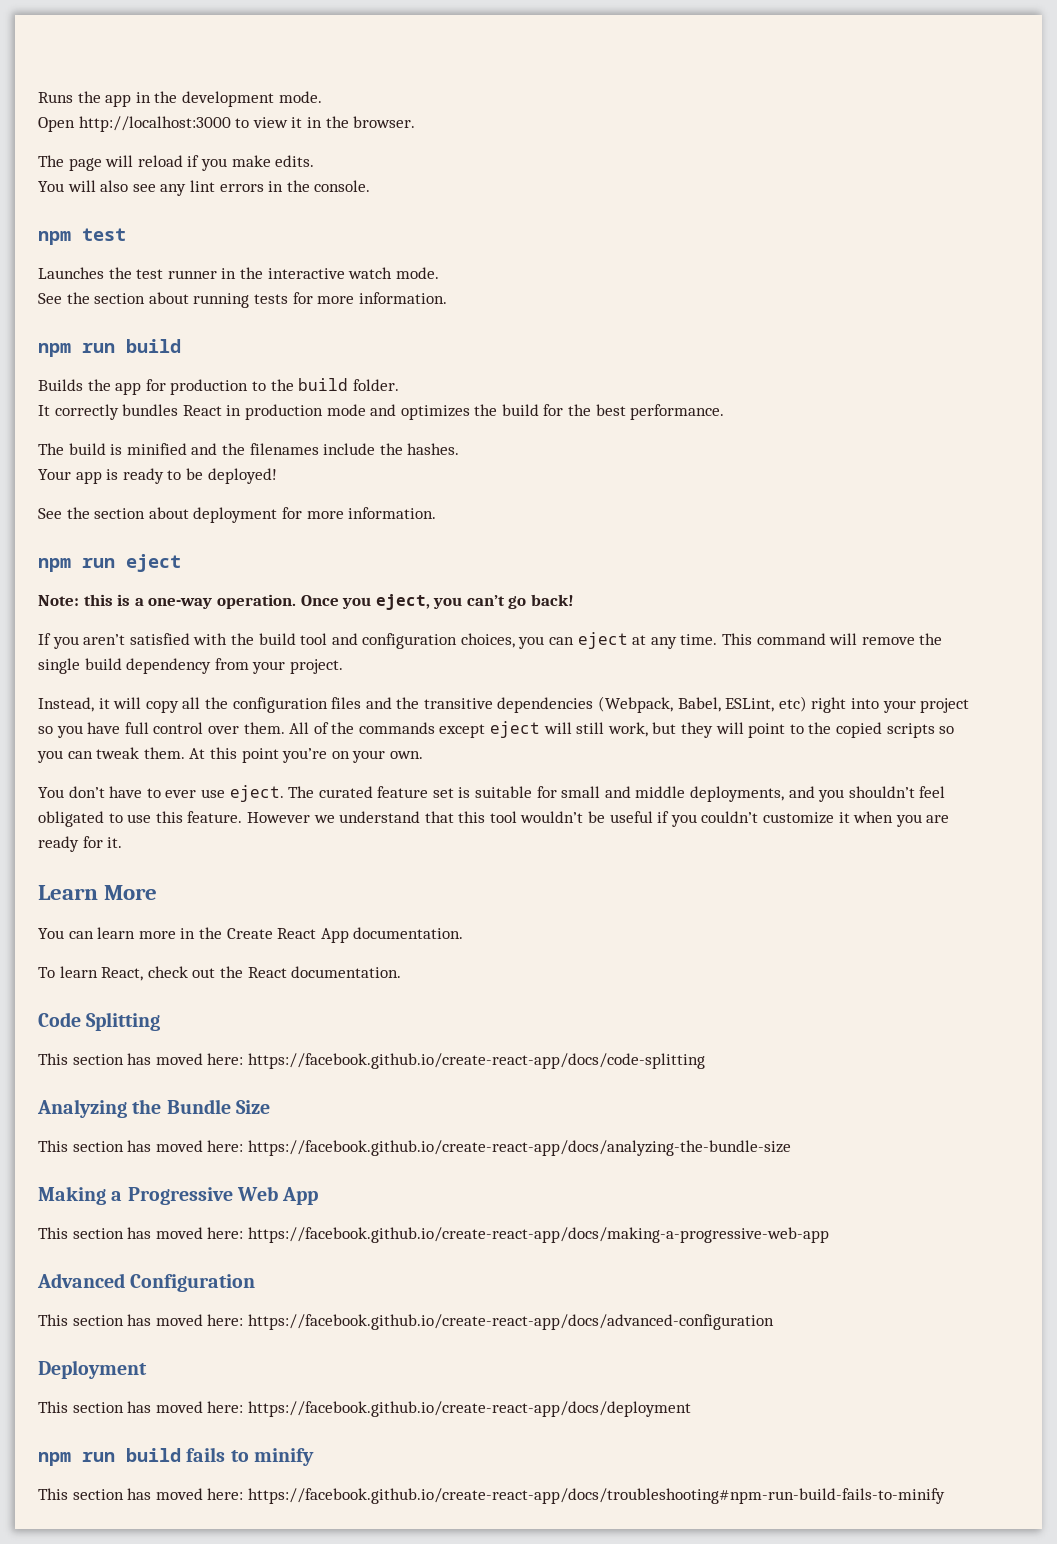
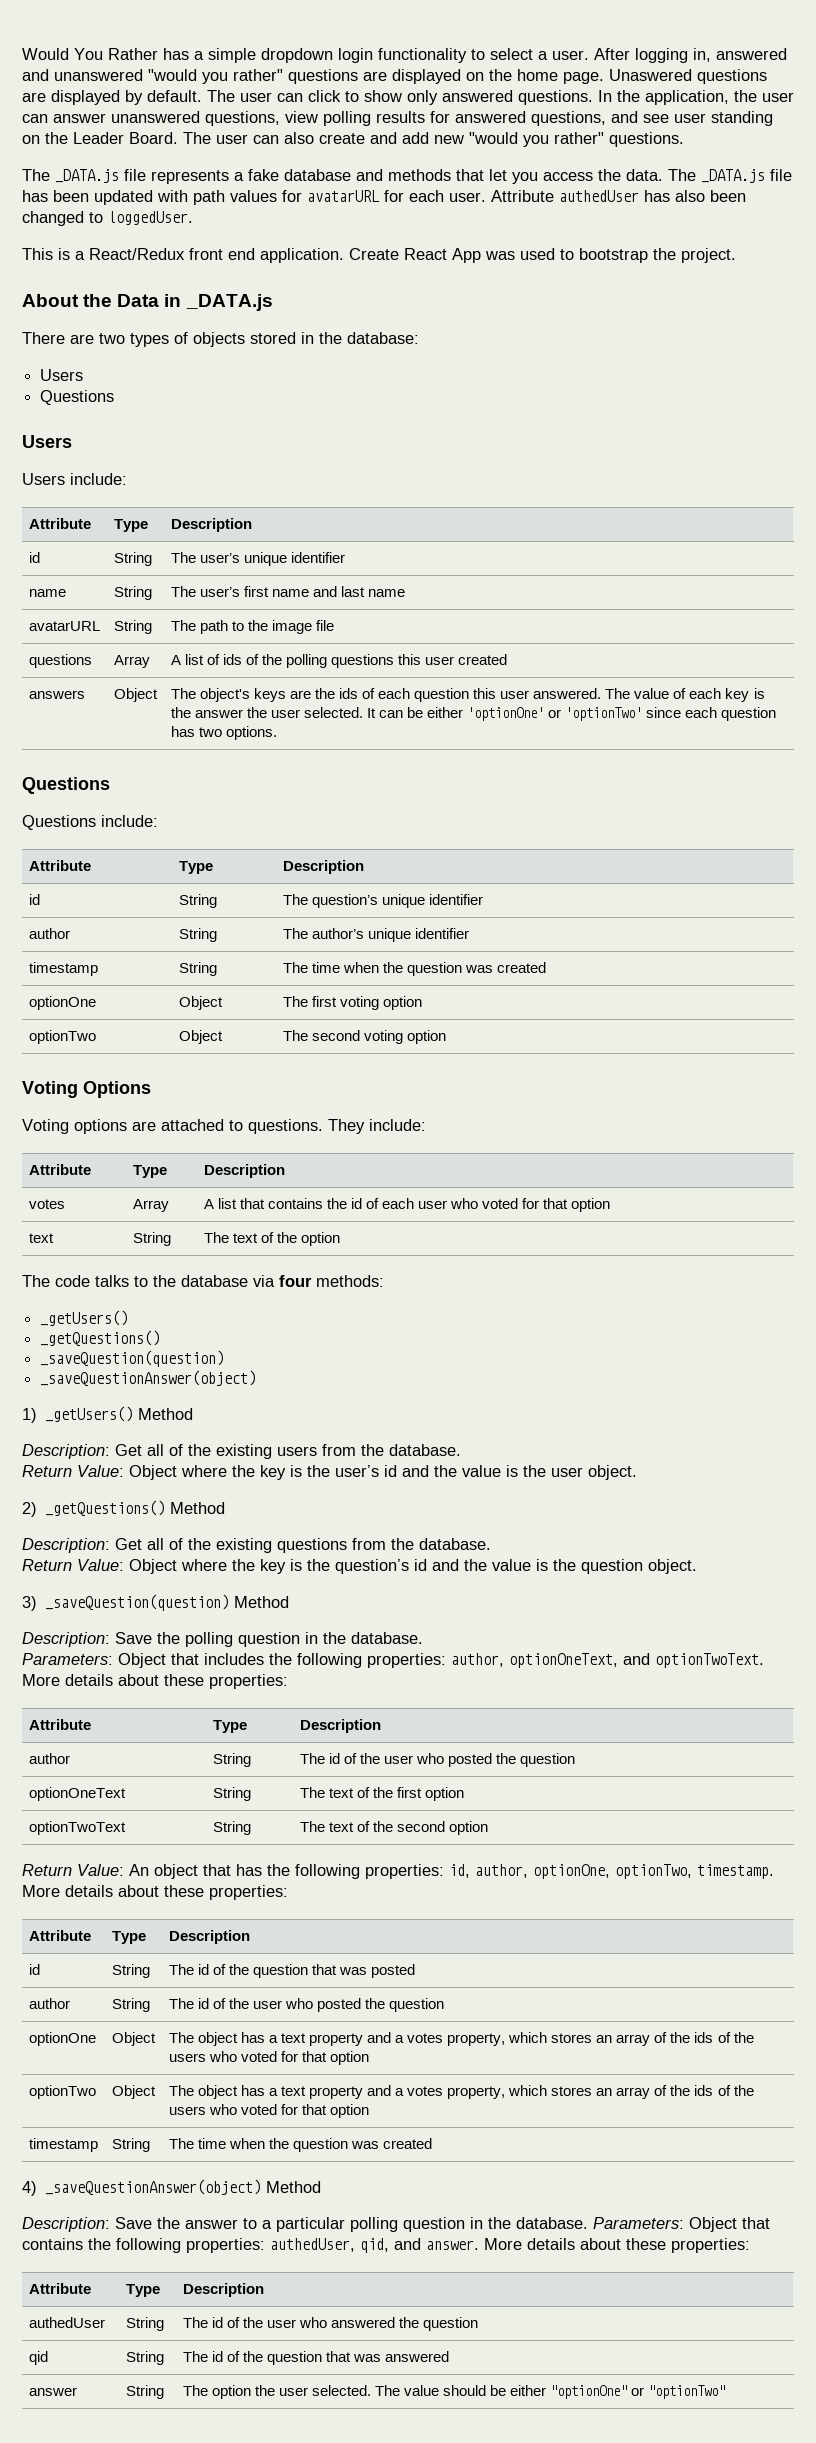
[38,91,322,107] [38,116,416,132] [38,155,315,171] [38,180,371,196] [38,228,126,245] [38,267,439,279] [38,292,447,308] [38,339,181,357] [38,378,399,395] [38,404,725,420] [38,443,460,455] [38,468,277,484] [38,507,437,523] [38,554,181,572] [38,594,575,610] [38,632,943,649] [38,658,343,674] [38,696,970,713] [38,721,955,738] [37,747,423,763] [38,785,946,802] [38,811,950,827] [38,836,123,852] [38,885,158,900] [38,927,464,943] [38,966,402,981] [38,1012,161,1031] [38,1053,705,1069] [37,1099,270,1118] [38,1140,791,1156] [38,1186,319,1205] [38,1227,829,1243] [37,1273,256,1292] [38,1314,774,1330] [38,1360,147,1379] [38,1401,691,1417] [38,1447,314,1466] [38,1488,945,1504] Runs the app in the development mode. // Open http://localhost:3000 to view it in the browser. // The page will reload if you make edits. // You will also see any lint errors in the console. // npm test // Launches the test runner in the interactive watch mode. // See the section about running tests for more information. // npm run build // Builds the app for production to the build folder. // It correctly bundles React in production mode and optimizes the build for the best performance. // The build is minified and the filenames include the hashes. // Your app is ready to be deployed! // See the section about deployment for more information. // npm run eject // Note: this is a one-way operation. Once you eject, you can’t go back! // If you aren’t satisfied with the build tool and configuration choices, you can eject at any time. This command will remove the single build dependency from your project. // Instead, it will copy all the configuration files and the transitive dependencies (Webpack, Babel, ESLint, etc) right into your project so you have full control over them. All of the commands except eject will still work, but they will point to the copied scripts so you can tweak them. At this point you’re on your own. // You don’t have to ever use eject. The curated feature set is suitable for small and middle deployments, and you shouldn’t feel obligated to use this feature. However we understand that this tool wouldn’t be useful if you couldn’t customize it when you are ready for it. // Learn More // You can learn more in the Create React App documentation. // To learn React, check out the React documentation. // Code Splitting // This section has moved here: https://facebook.github.io/create-react-app/docs/code-splitting // Analyzing the Bundle Size // This section has moved here: https://facebook.github.io/create-react-app/docs/analyzing-the-bundle-size // Making a Progressive Web App // This section has moved here: https://facebook.github.io/create-react-app/docs/making-a-progressive-web-app // Advanced Configuration // This section has moved here: https://facebook.github.io/create-react-app/docs/advanced-configuration // Deployment // This section has moved here: https://facebook.github.io/create-react-app/docs/deployment // npm run build fails to minify // This section has moved here: https://facebook.github.io/create-react-app/docs/troubleshooting#npm-run-build-fails-to-minify -> [22,48,787,63] [22,69,767,84] [22,90,794,105] [22,111,773,126] [22,132,684,147] [22,169,792,184] [22,190,746,205] [22,211,193,226] [22,248,736,263] [22,294,273,311] [22,332,419,347] [40,369,84,381] [40,390,115,405] [22,435,72,448] [22,473,127,485] [28,518,91,529] [113,519,148,532] [170,518,252,532] [28,552,40,563] [113,552,152,566] [170,552,345,566] [28,589,66,597] [113,586,152,600] [170,586,405,597] [28,621,100,631] [113,620,152,634] [170,620,334,634] [28,654,92,668] [113,655,150,668] [170,654,508,668] [28,690,85,699] [113,688,158,702] [170,688,765,702] [170,707,777,721] [170,726,277,740] [22,777,110,794] [22,815,158,830] [28,860,91,871] [178,861,213,874] [282,860,364,874] [28,894,40,905] [178,894,217,908] [282,894,483,908] [28,928,70,939] [178,928,217,942] [282,928,469,942] [28,962,98,976] [178,962,217,976] [282,962,546,976] [28,996,96,1010] [178,996,223,1010] [282,996,422,1010] [28,1030,96,1044] [178,1030,223,1044] [282,1030,446,1044] [22,1081,151,1098] [22,1119,426,1134] [28,1164,91,1175] [132,1165,167,1178] [203,1164,285,1178] [28,1199,65,1209] [132,1199,169,1212] [203,1198,611,1212] [28,1233,54,1243] [132,1232,171,1246] [203,1232,340,1246] [22,1275,384,1287] [40,1310,129,1326] [40,1330,161,1346] [40,1350,225,1367] [40,1370,257,1386] [22,1406,194,1423] [22,1444,461,1459] [22,1465,637,1480] [22,1500,226,1517] [22,1538,491,1553] [22,1559,697,1574] [22,1594,290,1611] [22,1632,423,1647] [22,1653,764,1668] [22,1674,288,1689] [28,1719,91,1730] [212,1720,247,1733] [299,1719,381,1733] [28,1753,70,1764] [212,1753,251,1767] [299,1753,576,1767] [28,1787,126,1801] [212,1787,251,1801] [299,1787,464,1801] [28,1821,126,1835] [212,1821,251,1835] [299,1821,488,1835] [22,1864,774,1879] [22,1885,288,1900] [28,1930,91,1941] [111,1931,146,1944] [168,1930,250,1944] [28,1964,40,1975] [111,1964,150,1978] [168,1964,416,1978] [28,1998,70,2009] [111,1998,150,2012] [168,1998,445,2012] [28,2032,96,2046] [111,2032,156,2046] [168,2032,754,2046] [168,2051,369,2065] [28,2085,96,2099] [111,2085,156,2099] [168,2085,754,2099] [168,2104,369,2118] [28,2138,98,2152] [111,2138,150,2152] [168,2138,432,2152] [22,2179,322,2196] [22,2217,770,2232] [22,2238,750,2253] [28,2283,91,2294] [125,2284,160,2297] [182,2283,264,2297] [28,2317,105,2328] [125,2317,164,2331] [182,2317,479,2331] [28,2351,48,2365] [125,2351,164,2365] [182,2351,450,2365] [28,2387,77,2396] [125,2385,164,2399] [182,2385,726,2399] Would You Rather has a simple dropdown login functionality to select a user. After logging in, answered and unanswered "would you rather" questions are displayed on the home page. Unaswered questions are displayed by default. The user can click to show only answered questions. In the application, the user can answer unanswered questions, view polling results for answered questions, and see user standing on the Leader Board. The user can also create and add new "would you rather" questions. // The _DATA.js file represents a fake database and methods that let you access the data. The _DATA.js file has been updated with path values for avatarURL for each user. Attribute authedUser has also been changed to loggedUser. // This is a React/Redux front end application. Create React App was used to bootstrap the project. // About the Data in _DATA.js // There are two types of objects stored in the database: // Users // Questions // Users // Users include: // Attribute | Type | Description // id | String | The user’s unique identifier // name | String | The user’s first name and last name // avatarURL | String | The path to the image file // questions | Array | A list of ids of the polling questions this user created // answers | Object | The object's keys are the ids of each question this user answered. The value of each key is the answer the user selected. It can be either 'optionOne' or 'optionTwo' since each question has two options. // Questions // Questions include: // Attribute | Type | Description // id | String | The question’s unique identifier // author | String | The author’s unique identifier // timestamp | String | The time when the question was created // optionOne | Object | The first voting option // optionTwo | Object | The second voting option // Voting Options // Voting options are attached to questions. They include: // Attribute | Type | Description // votes | Array | A list that contains the id of each user who voted for that option // text | String | The text of the option // The code talks to the database via four methods: // _getUsers() // _getQuestions() // _saveQuestion(question) // _saveQuestionAnswer(object) // 1) _getUsers() Method // Description: Get all of the existing users from the database. // Return Value: Object where the key is the user’s id and the value is the user object. // 2) _getQuestions() Method // Description: Get all of the existing questions from the database. // Return Value: Object where the key is the question’s id and the value is the question object. // 3) _saveQuestion(question) Method // Description: Save the polling question in the database. // Parameters: Object that includes the following properties: author, optionOneText, and optionTwoText. More details about these properties: // Attribute | Type | Description // author | String | The id of the user who posted the question // optionOneText | String | The text of the first option // optionTwoText | String | The text of the second option // Return Value: An object that has the following properties: id, author, optionOne, optionTwo, timestamp. More details about these properties: // Attribute | Type | Description // id | String | The id of the question that was posted // author | String | The id of the user who posted the question // optionOne | Object | The object has a text property and a votes property, which stores an array of the ids of the users who voted for that option // optionTwo | Object | The object has a text property and a votes property, which stores an array of the ids of the users who voted for that option // timestamp | String | The time when the question was created // 4) _saveQuestionAnswer(object) Method // Description: Save the answer to a particular polling question in the database. Parameters: Object that contains the following properties: authedUser, qid, and answer. More details about these properties: // Attribute | Type | Description // authedUser | String | The id of the user who answered the question // qid | String | The id of the question that was answered // answer | String | The option the user selected. The value should be either "optionOne" or "optionTwo"

